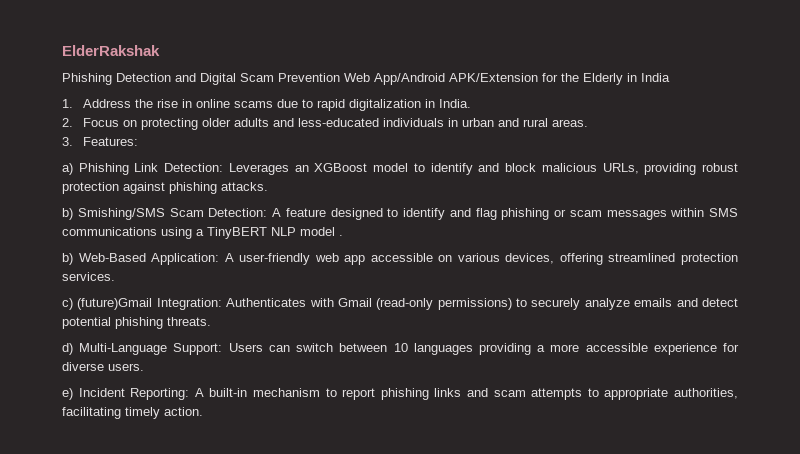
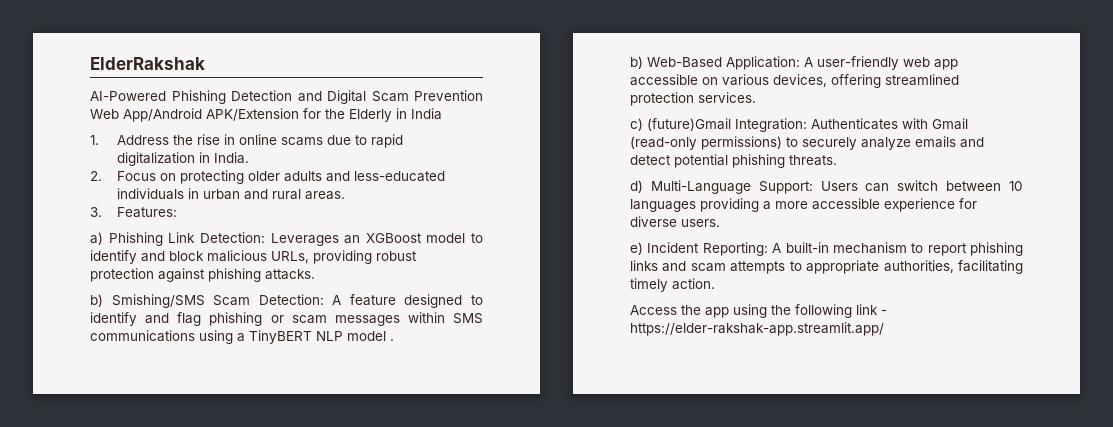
(160, 50) none -> [90,91,166,101] AI-Powered
(203, 411) none -> [630,304,887,318] [630,322,884,336] // Access the app using the following link - https://elder-rakshak-app.streamlit.app/

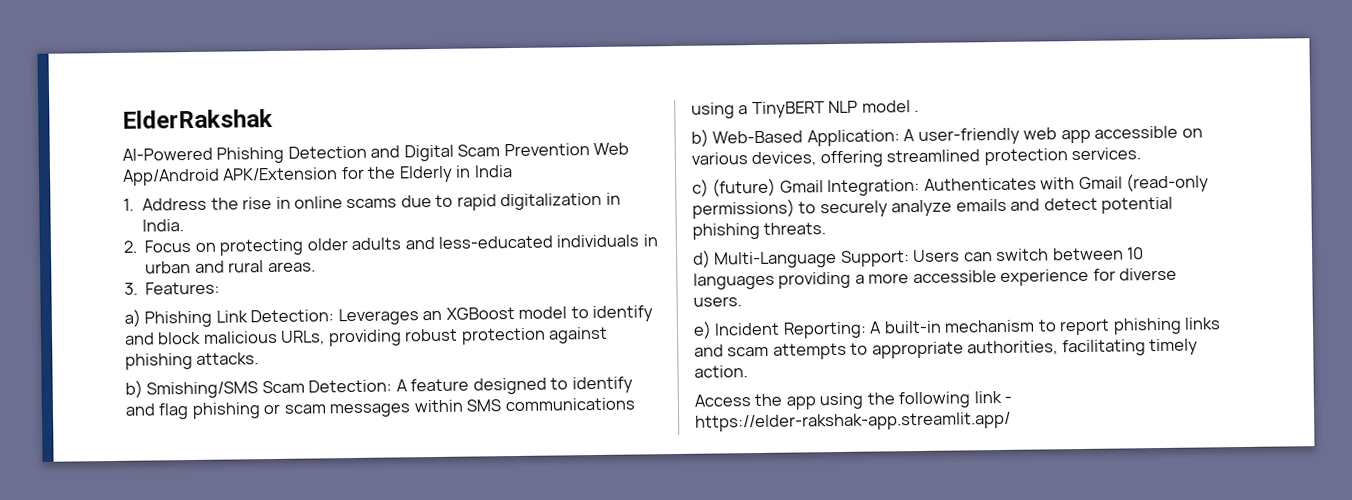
[647,118,731,131] (future)Gmail -> [712,178,824,197] (future) Gmail

